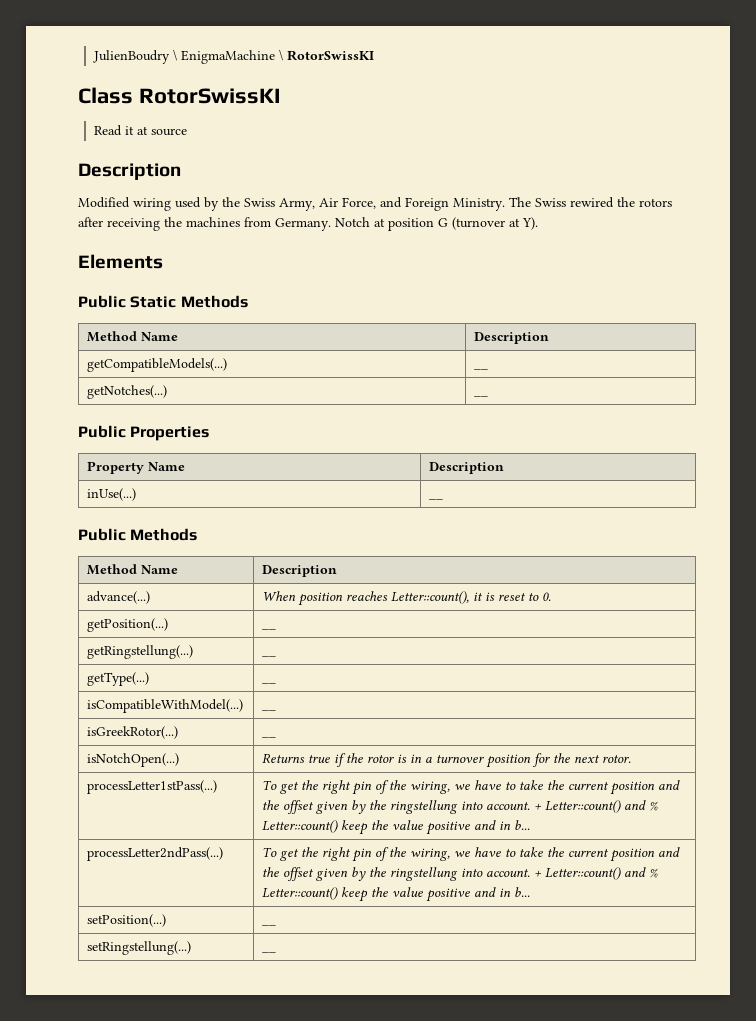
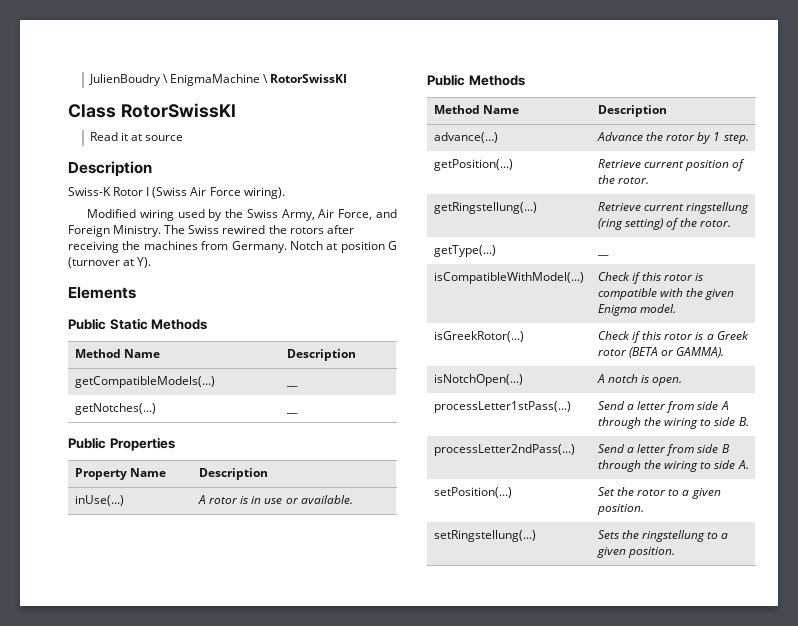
(181, 171) none -> [68,187,285,199] // Swiss-K Rotor I (Swiss Air Force wiring).
[429,498,444,500] __ -> [197,495,353,504] A rotor is in use or available.
[262,591,552,606] [87,618,169,632] [262,628,277,630] [87,645,194,659] [262,655,277,657] [87,672,150,686] [262,682,277,684] [87,699,244,713] [262,709,277,711] [87,726,179,739] [262,736,277,738] [87,753,180,767] [262,753,632,768] [87,780,218,794] [262,780,681,795] [262,800,659,814] [262,820,531,835] [87,847,224,861] [262,847,681,862] [262,867,659,881] [262,887,531,902] [87,914,167,927] [262,924,277,926] [87,941,192,955] [262,951,277,953] When position reaches Letter::count(), it is reset to 0. // getPosition(...) | __ // getRingstellung(...) | __ // getType(...) | __ // isCompatibleWithModel(...) | __ // isGreekRotor(...) | __ // isNotchOpen(...) | Returns true if the rotor is in a turnover position for the next rotor. // processLetter1stPass(...) | To get the right pin of the wiring, we have to take the current position and the offset given by the ringstellung into account. + Letter::count() and % Letter::count() keep the value positive and in b... // processLetter2ndPass(...) | To get the right pin of the wiring, we have to take the current position and the offset given by the ringstellung into account. + Letter::count() and % Letter::count() keep the value positive and in b... // setPosition(...) | __ // setRingstellung(...) | __ -> [596,132,749,144] [433,159,513,171] [597,159,746,171] [597,175,650,184] [433,202,537,214] [597,202,750,214] [597,218,732,230] [433,245,496,257] [596,254,609,256] [433,272,584,284] [597,272,704,284] [597,288,735,300] [597,304,677,316] [433,331,524,342] [597,331,749,343] [597,347,725,358] [433,374,523,386] [596,374,683,386] [433,401,571,413] [597,401,729,413] [597,417,749,429] [433,444,575,456] [597,444,730,456] [597,460,749,472] [433,487,512,498] [597,487,721,499] [596,504,644,515] [433,530,536,542] [597,530,729,542] [596,547,676,558] Advance the rotor by 1 step. // getPosition(...) | Retrieve current position of the rotor. // getRingstellung(...) | Retrieve current ringstellung (ring setting) of the rotor. // getType(...) | __ // isCompatibleWithModel(...) | Check if this rotor is compatible with the given Enigma model. // isGreekRotor(...) | Check if this rotor is a Greek rotor (BETA or GAMMA). // isNotchOpen(...) | A notch is open. // processLetter1stPass(...) | Send a letter from side A through the wiring to side B. // processLetter2ndPass(...) | Send a letter from side B through the wiring to side A. // setPosition(...) | Set the rotor to a given position. // setRingstellung(...) | Sets the ringstellung to a given position.

